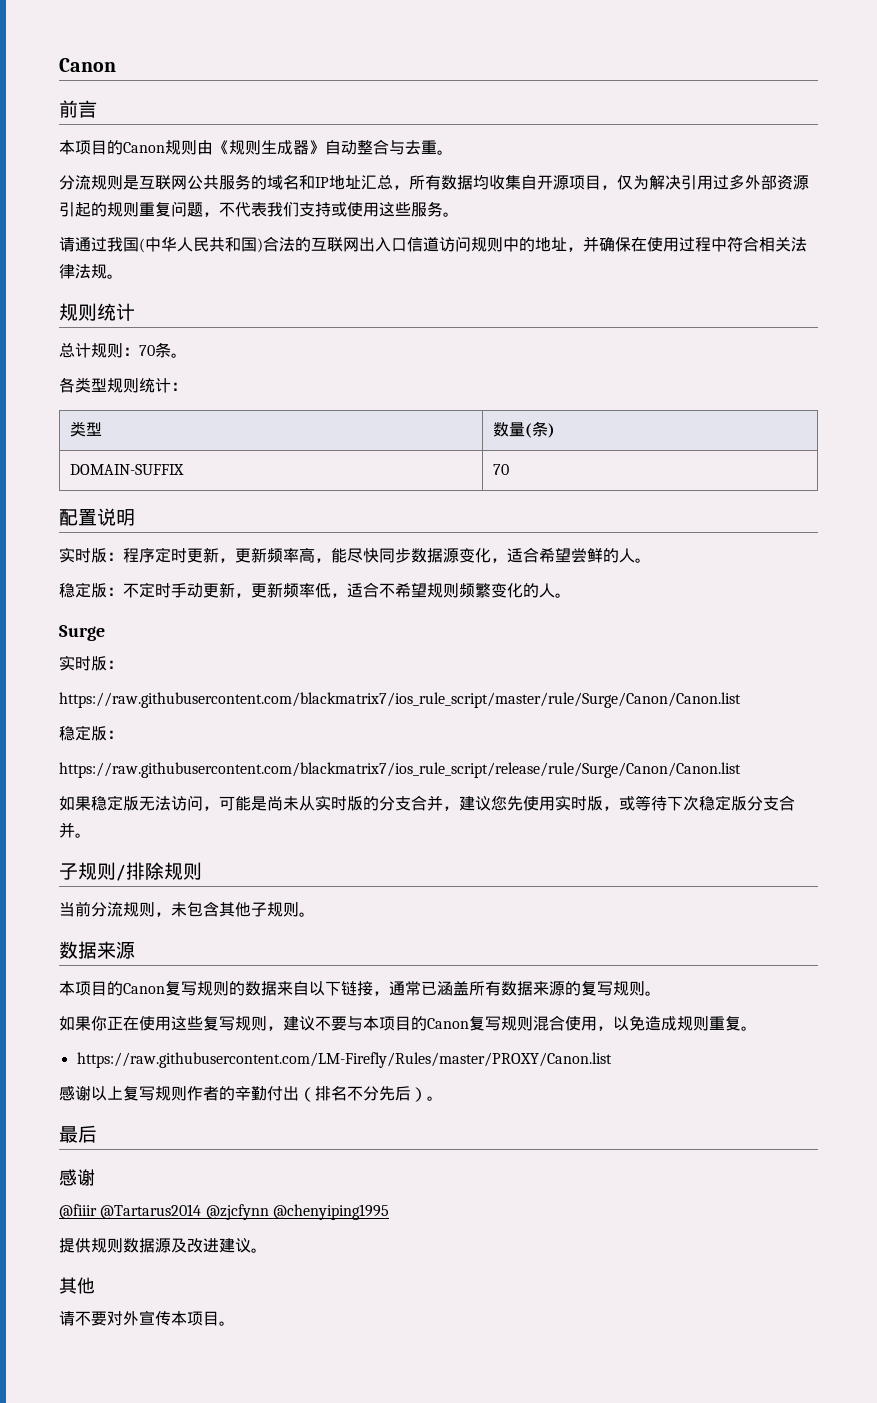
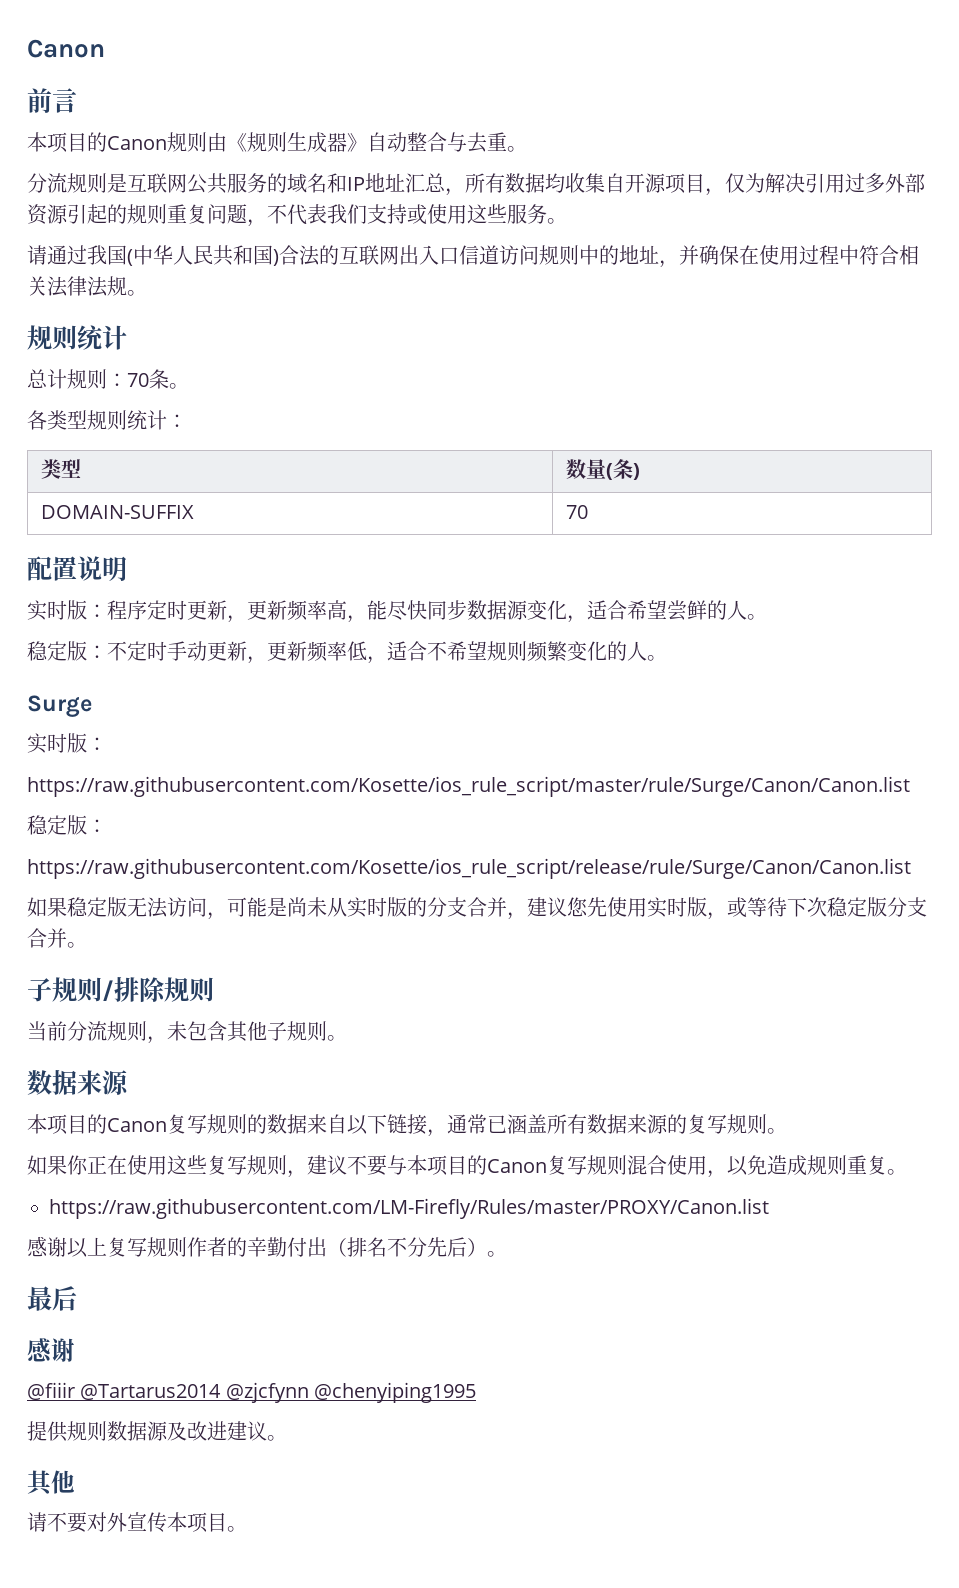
[59,692,741,708] https://raw.githubusercontent.com/blackmatrix7/ios_rule_script/master/rule/Surge/Canon/Canon.list -> [27,776,910,797] https://raw.githubusercontent.com/Kosette/ios_rule_script/master/rule/Surge/Canon/Canon.list
[59,762,741,778] https://raw.githubusercontent.com/blackmatrix7/ios_rule_script/release/rule/Surge/Canon/Canon.list -> [27,858,911,879] https://raw.githubusercontent.com/Kosette/ios_rule_script/release/rule/Surge/Canon/Canon.list

